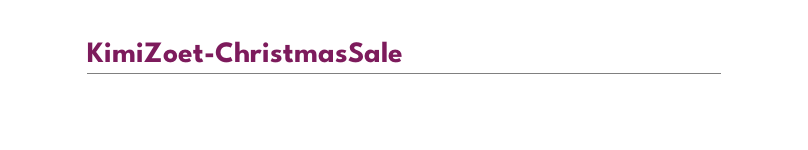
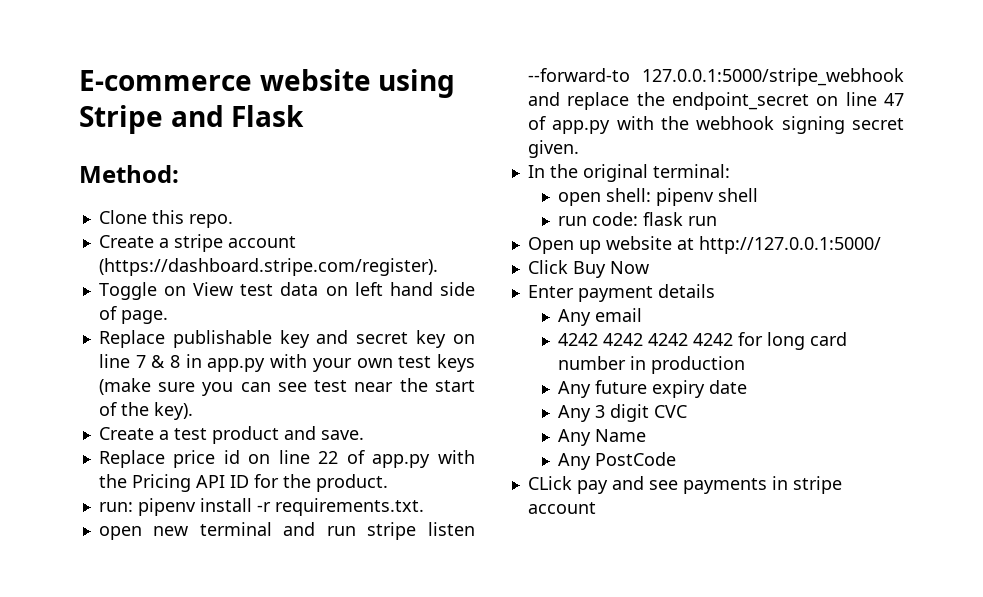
[87,41,403,63] KimiZoet-ChristmasSale -> [79,69,456,98] [79,105,305,134] [79,165,179,183] [98,210,233,228] [98,234,296,252] [98,258,438,276] [98,282,475,300] [98,306,168,324] [98,330,475,348] [98,354,475,372] [98,378,475,396] [98,402,193,420] [98,426,364,444] [98,450,475,468] [98,474,388,492] [98,498,424,516] [98,522,475,540] [527,68,904,86] [527,92,904,110] [527,116,904,134] [527,140,579,158] [527,164,730,182] [558,188,759,206] [558,212,718,226] [527,236,881,254] [527,260,649,278] [527,284,715,302] [558,308,643,326] [558,332,848,350] [558,356,746,374] [558,380,748,398] [558,404,688,422] [558,429,647,446] [558,452,677,470] [527,476,842,494] [527,502,596,514] E-commerce website using Stripe and Flask // Method: // Clone this repo. // Create a stripe account (https://dashboard.stripe.com/register). // Toggle on View test data on left hand side of page. // Replace publishable key and secret key on line 7 & 8 in app.py with your own test keys (make sure you can see test near the start of the key). // Create a test product and save. // Replace price id on line 22 of app.py with the Pricing API ID for the product. // run: pipenv install -r requirements.txt. // open new terminal and run stripe listen --forward-to 127.0.0.1:5000/stripe_webhook and replace the endpoint_secret on line 47 of app.py with the webhook signing secret given. // In the original terminal: // open shell: pipenv shell // run code: flask run // Open up website at http://127.0.0.1:5000/ // Click Buy Now // Enter payment details // Any email // 4242 4242 4242 4242 for long card number in production // Any future expiry date // Any 3 digit CVC // Any Name // Any PostCode // CLick pay and see payments in stripe account

